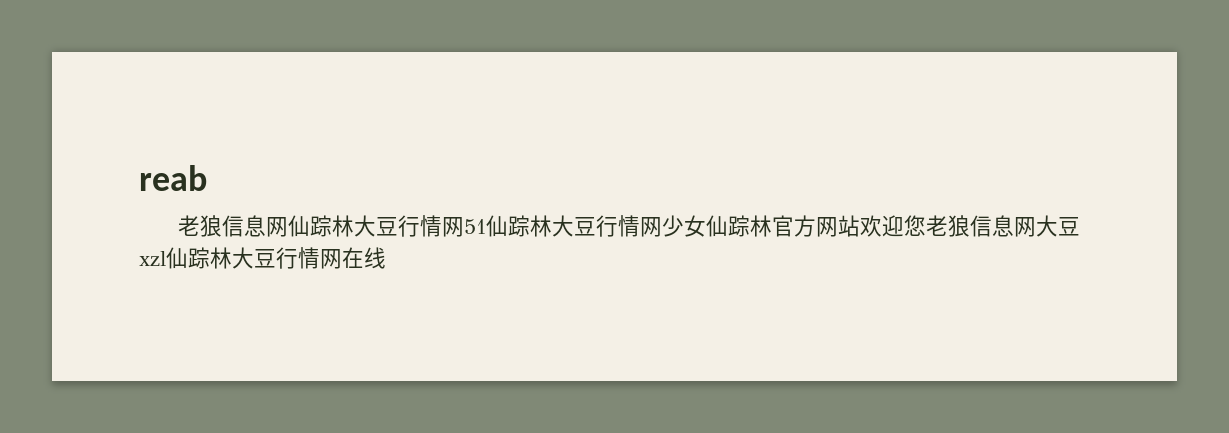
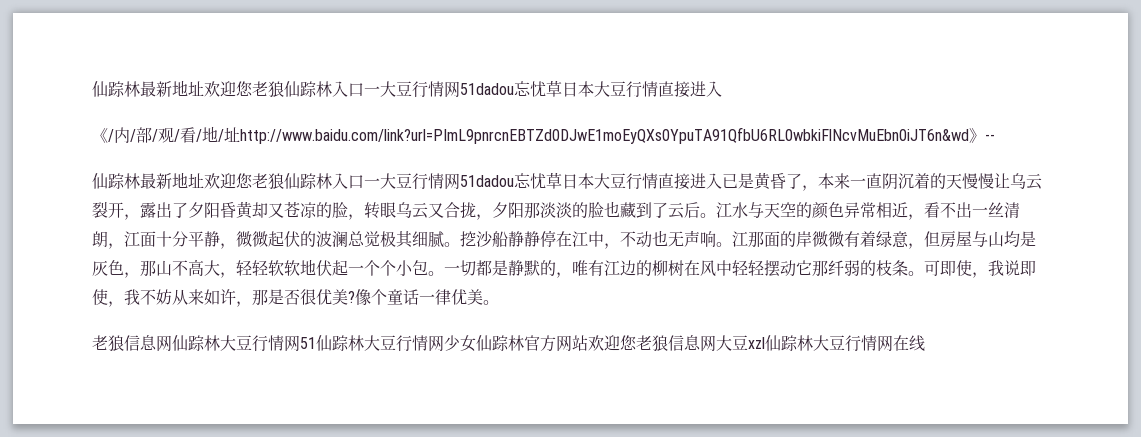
[139,165,207,191] reab -> [92,80,722,98] [92,126,995,144] [92,172,1042,191] [92,201,1020,220] [92,230,1036,249] [92,259,1036,278] [92,289,499,307] 仙踪林最新地址欢迎您老狼仙踪林入口一大豆行情网51dadou忘忧草日本大豆行情直接进入 // 《/内/部/观/看/地/址http://www.baidu.com/link?url=PImL9pnrcnEBTZd0DJwE1moEyQXs0YpuTA91QfbU6RL0wbkiFlNcvMuEbn0iJT6n&wd》-- // 仙踪林最新地址欢迎您老狼仙踪林入口一大豆行情网51dadou忘忧草日本大豆行情直接进入已是黄昏了，本来一直阴沉着的天慢慢让乌云裂开，露出了夕阳昏黄却又苍凉的脸，转眼乌云又合拢，夕阳那淡淡的脸也藏到了云后。江水与天空的颜色异常相近，看不出一丝清朗，江面十分平静，微微起伏的波澜总觉极其细腻。挖沙船静静停在江中，不动也无声响。江那面的岸微微有着绿意，但房屋与山均是灰色，那山不高大，轻轻软软地伏起一个个小包。一切都是静默的，唯有江边的柳树在风中轻轻摆动它那纤弱的枝条。可即使，我说即使，我不妨从来如许，那是否很优美?像个童话一律优美。

